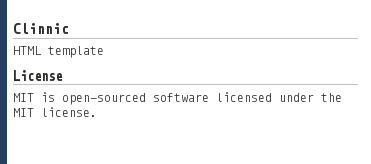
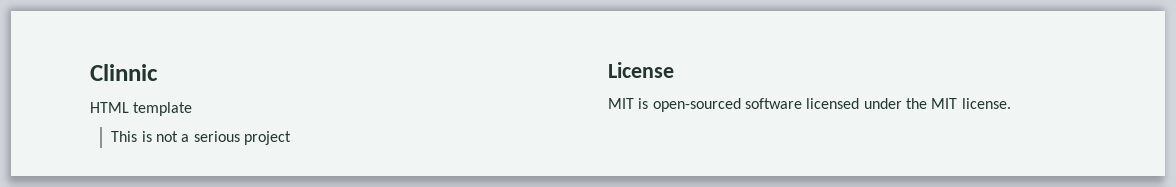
(104, 52) none -> [111,131,291,145] // This is not a serious project

